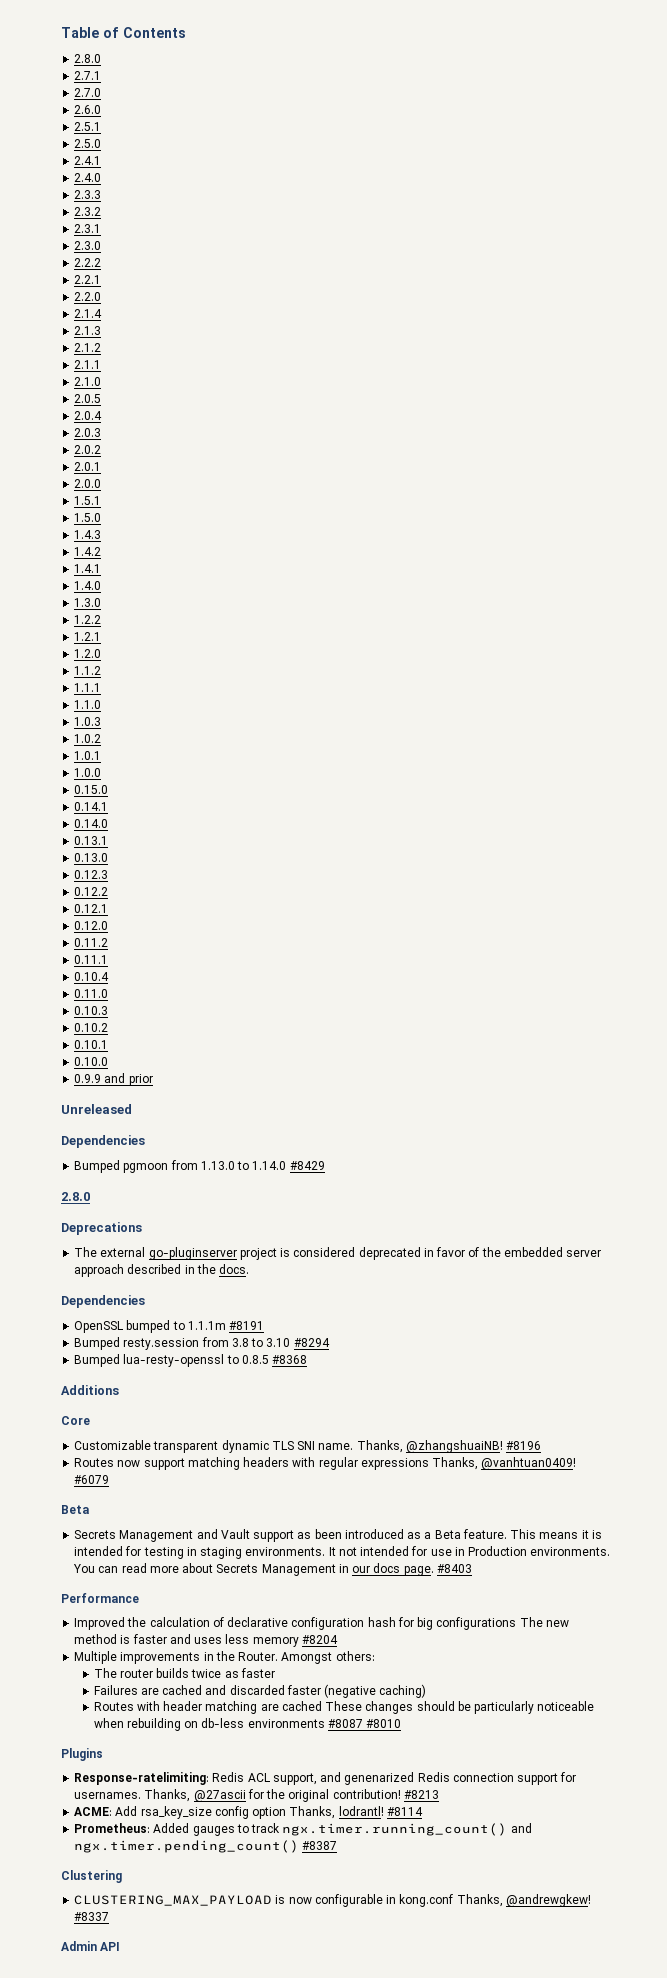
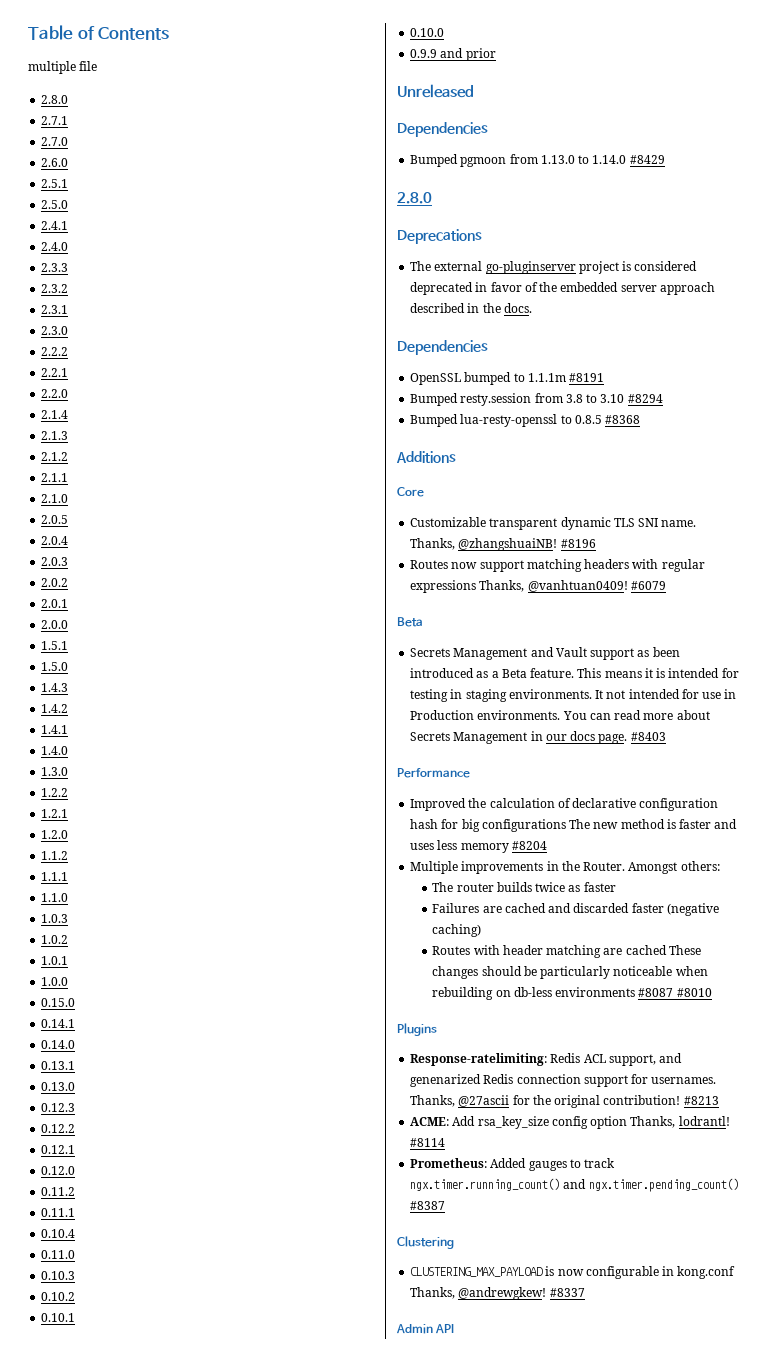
(186, 32) none -> [28,61,98,74] // multiple file

